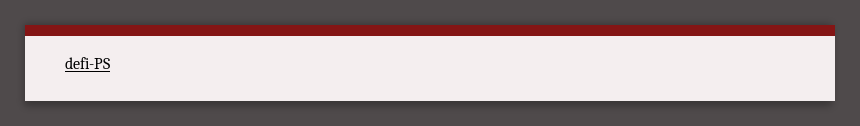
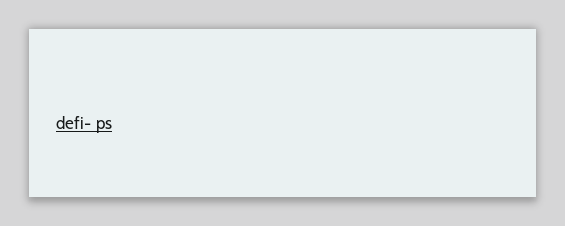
[65,57,110,69] defi-PS -> [56,116,112,133] defi- ps

